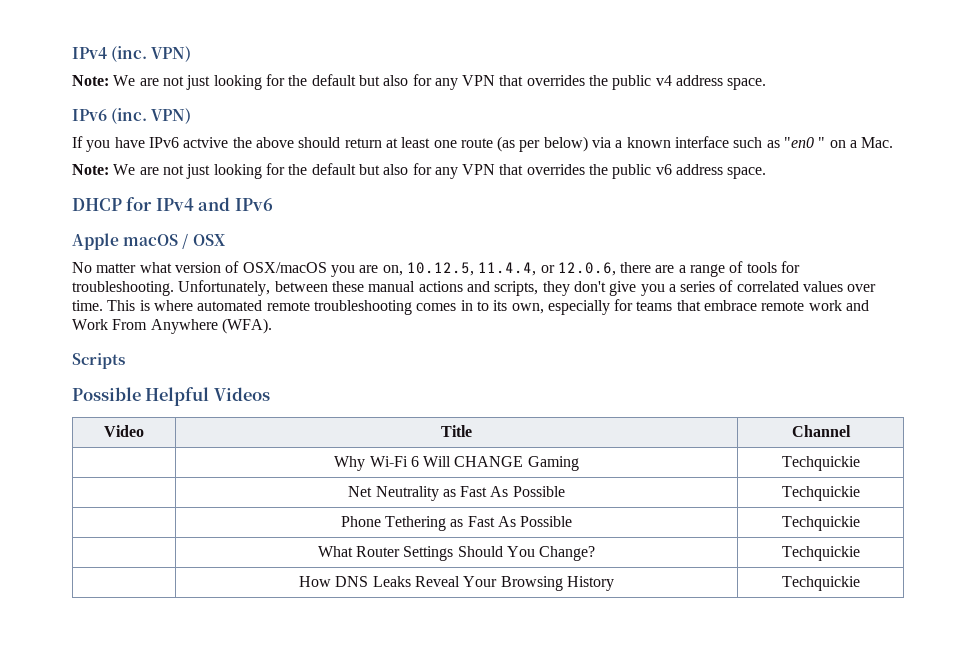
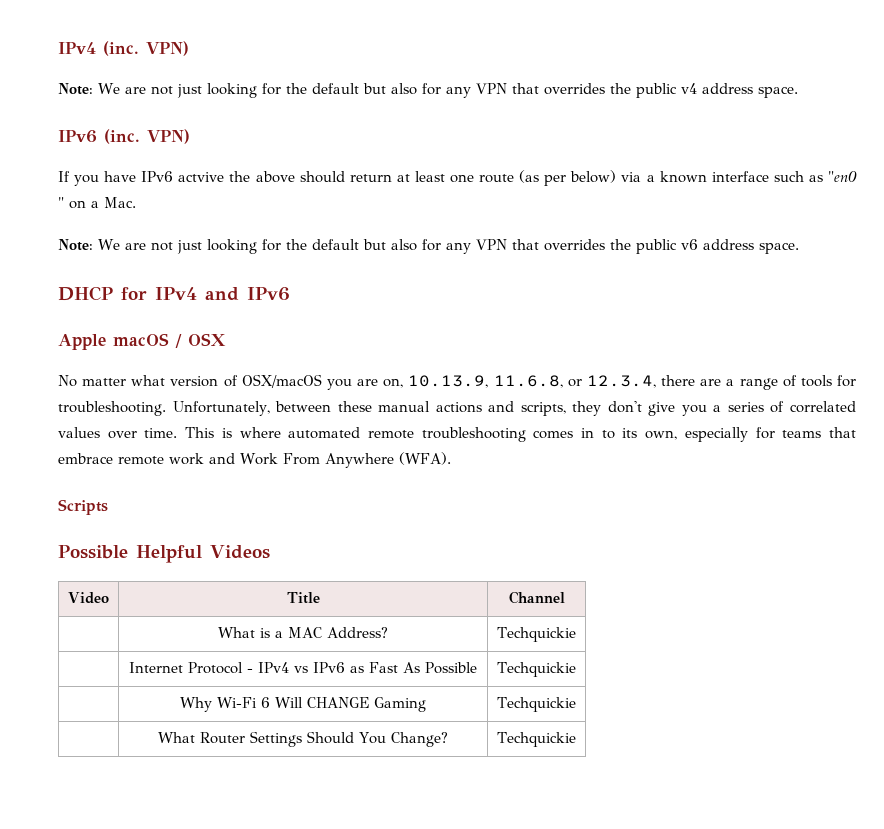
[406,262,616,276] 10.12.5, 11.4.4, or 12.0.6, -> [408,375,656,388] 10.13.9, 11.6.8, or 12.3.4,
[334,456,579,471] [781,456,860,471] [348,486,565,501] [781,486,860,501] [340,516,573,531] Why Wi-Fi 6 Will CHANGE Gaming | Techquickie // | Net Neutrality as Fast As Possible | Techquickie // | Phone Tethering as Fast As Possible -> [218,627,388,638] [497,627,577,642] [129,662,477,674] [497,662,577,677] [180,697,426,712] What is a MAC Address? | Techquickie // | Internet Protocol - IPv4 vs IPv6 as Fast As Possible | Techquickie // | Why Wi-Fi 6 Will CHANGE Gaming
[299,576,614,591] [781,576,860,591] // | How DNS Leaks Reveal Your Browsing History | Techquickie -> (577, 739) none

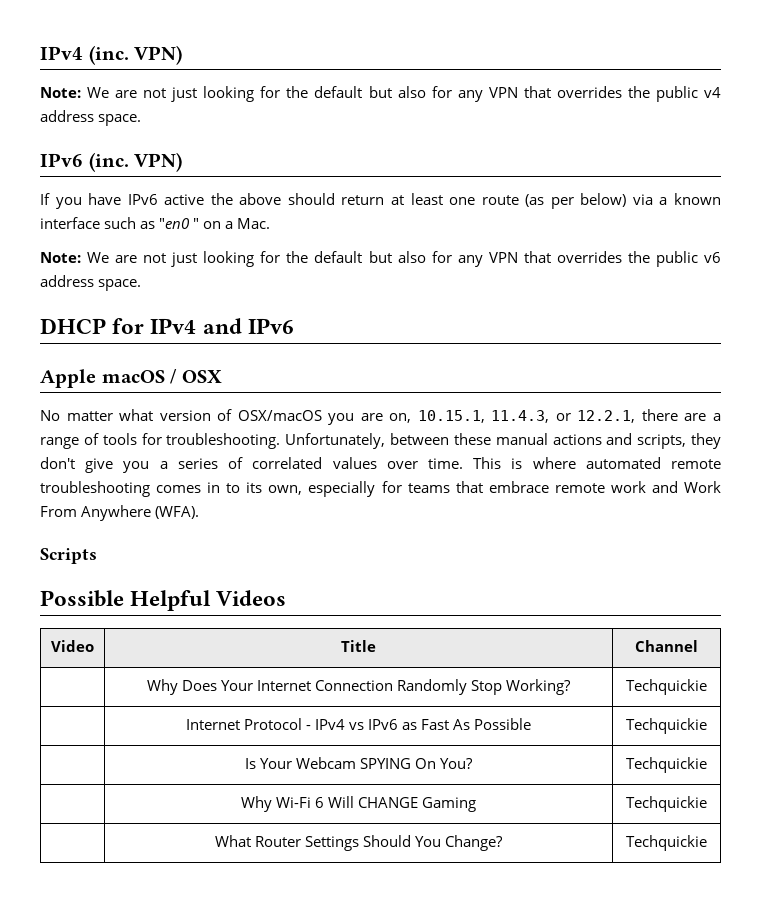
[178,172,225,182] actvive -> [164,194,205,205] active
[408,375,656,388] 10.13.9, 11.6.8, or 12.3.4, -> [417,410,636,423] 10.15.1, 11.4.3, or 12.2.1,
[218,627,388,638] What is a MAC Address? -> [146,679,572,695] Why Does Your Internet Connection Randomly Stop Working?
(577, 669) none -> [244,757,474,769] [626,757,708,773] // | Is Your Webcam SPYING On You? | Techquickie

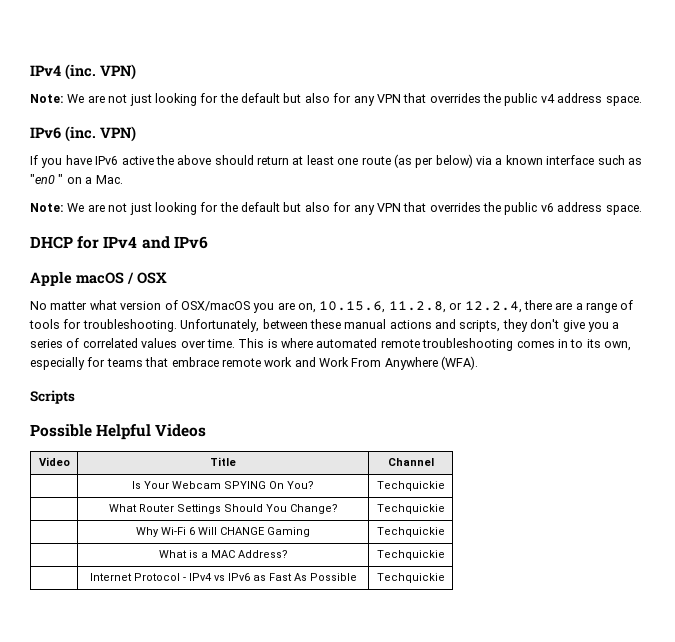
[417,410,636,423] 10.15.1, 11.4.3, or 12.2.1, -> [319,301,522,313] 10.15.6, 11.2.8, or 12.2.4,
[146,679,572,695] Why Does Your Internet Connection Randomly Stop Working? -> [132,481,314,489] [376,481,445,491] [108,504,338,514] [376,504,445,514] [136,527,310,537] [376,527,445,537] [158,550,288,558] Is Your Webcam SPYING On You? | Techquickie // | What Router Settings Should You Change? | Techquickie // | Why Wi-Fi 6 Will CHANGE Gaming | Techquickie // | What is a MAC Address?
[244,757,474,769] [626,757,708,773] [240,796,477,812] [626,796,708,812] [214,835,504,851] [626,835,708,851] // | Is Your Webcam SPYING On You? | Techquickie // | Why Wi-Fi 6 Will CHANGE Gaming | Techquickie // | What Router Settings Should You Change? | Techquickie -> (445, 578) none

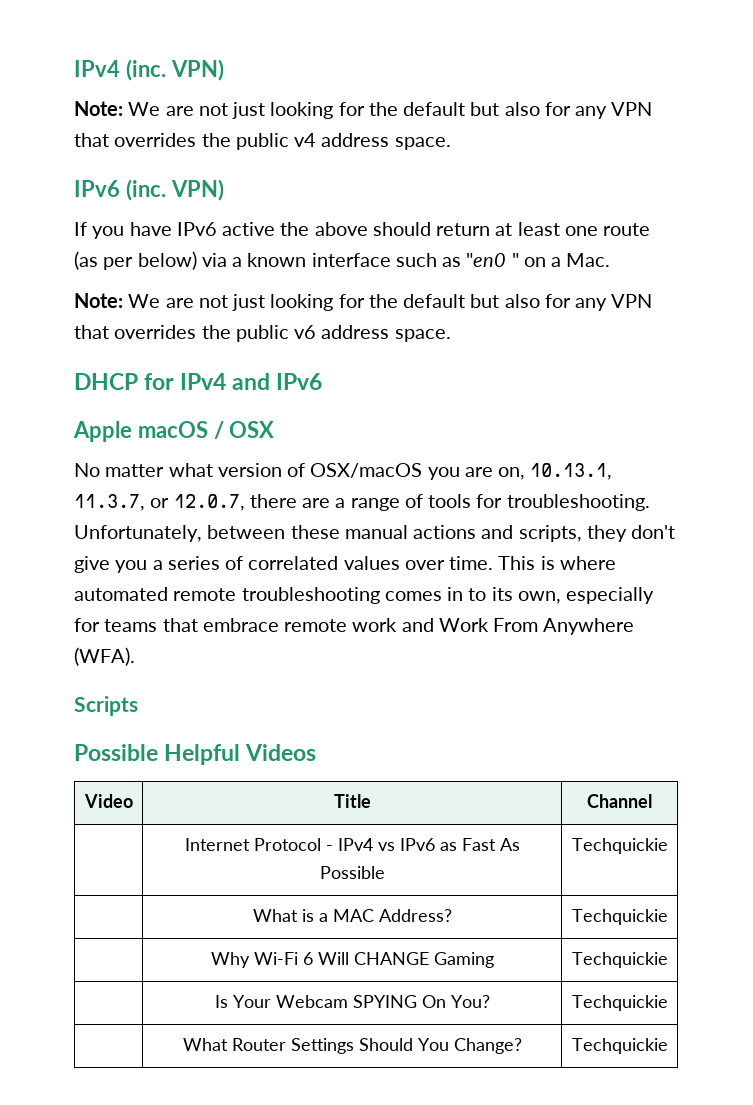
[319,301,522,313] 10.15.6, 11.2.8, or 12.2.4, -> [530,463,613,480] [74,494,245,511] 10.13.1, 11.3.7, or 12.0.7,
(434, 462) none -> [184,838,520,851] [319,866,385,879] [571,838,668,854] [252,909,452,922] [571,909,668,925] [210,952,494,968] [571,952,668,968] // | Internet Protocol - IPv4 vs IPv6 as Fast As Possible | Techquickie // | What is a MAC Address? | Techquickie // | Why Wi-Fi 6 Will CHANGE Gaming | Techquickie
[136,527,310,537] [376,527,445,537] [158,550,288,558] [376,550,445,560] [89,573,357,581] [376,573,445,583] // | Why Wi-Fi 6 Will CHANGE Gaming | Techquickie // | What is a MAC Address? | Techquickie // | Internet Protocol - IPv4 vs IPv6 as Fast As Possible | Techquickie -> (668, 1046) none

